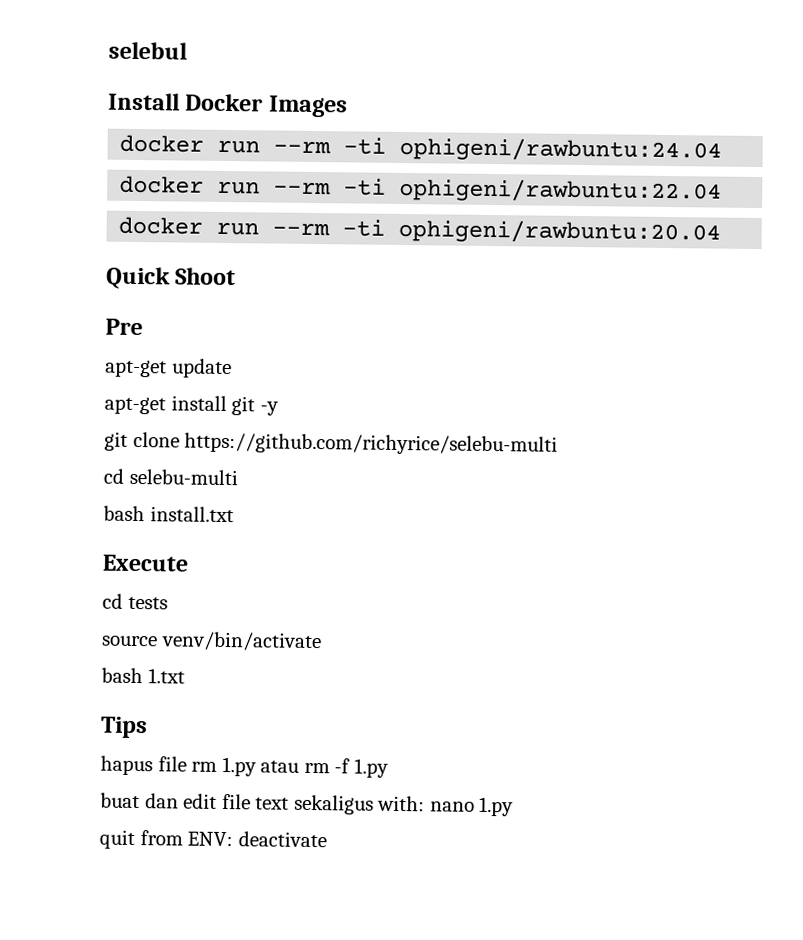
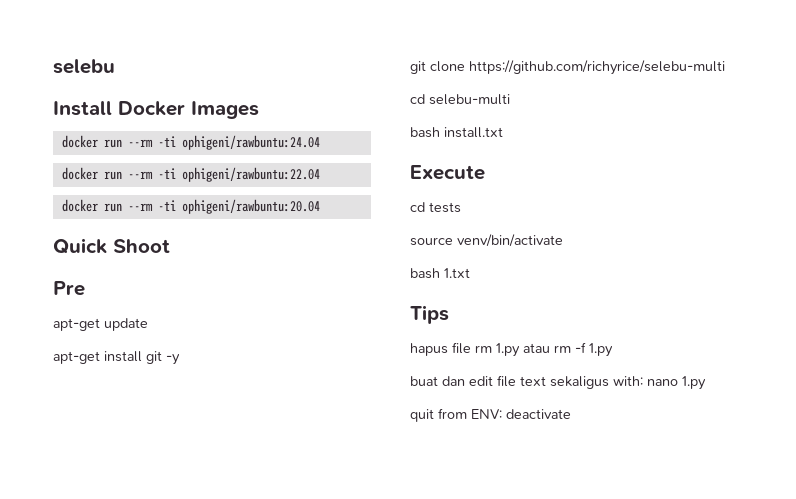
[108,41,187,60] selebul -> [53,59,115,74] selebu

